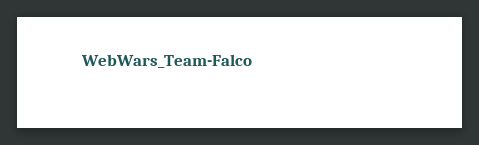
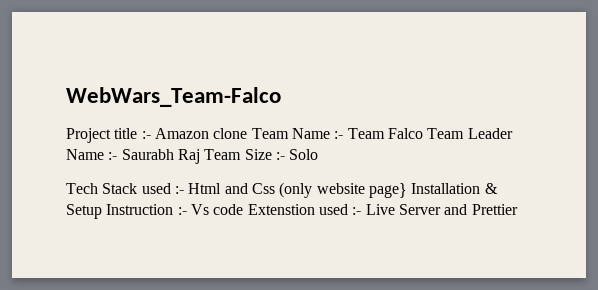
(252, 61) none -> [66,128,513,143] [66,149,319,164] [66,182,498,198] [66,204,518,219] // Project title :- Amazon clone Team Name :- Team Falco Team Leader Name :- Saurabh Raj Team Size :- Solo // Tech Stack used :- Html and Css (only website page} Installation & Setup Instruction :- Vs code Extenstion used :- Live Server and Prettier

